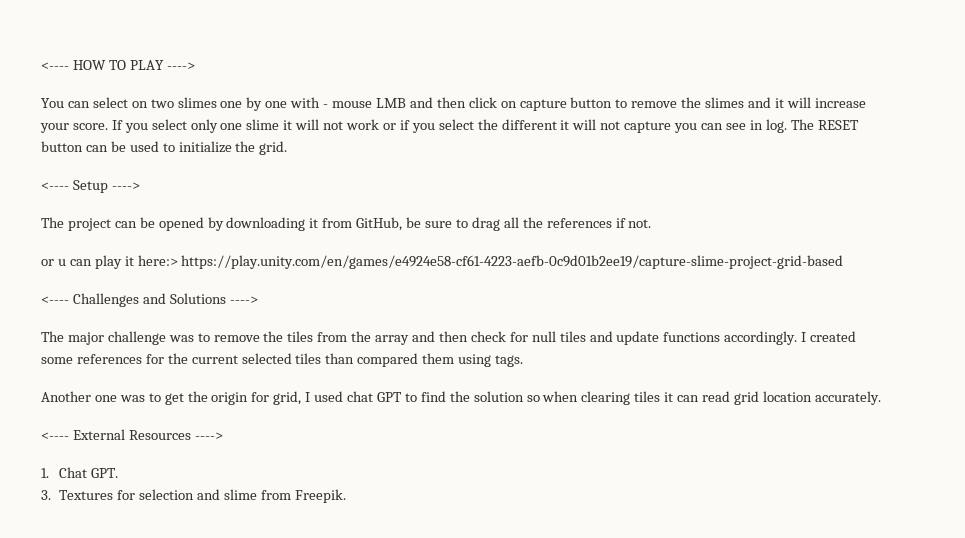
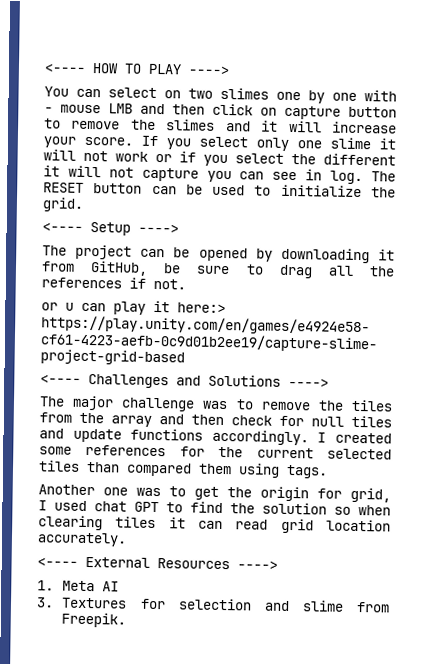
[59,467,119,478] Chat GPT. -> [62,580,120,592] Meta AI

